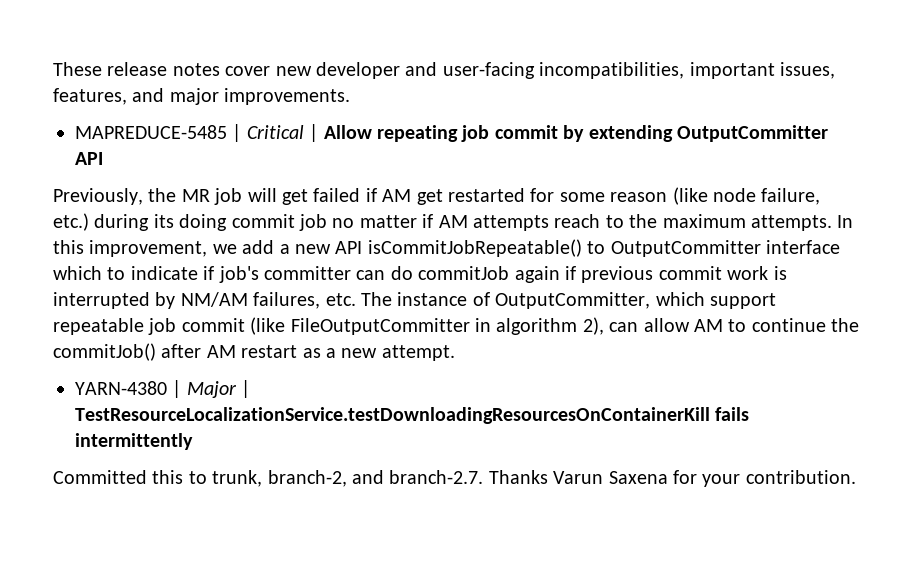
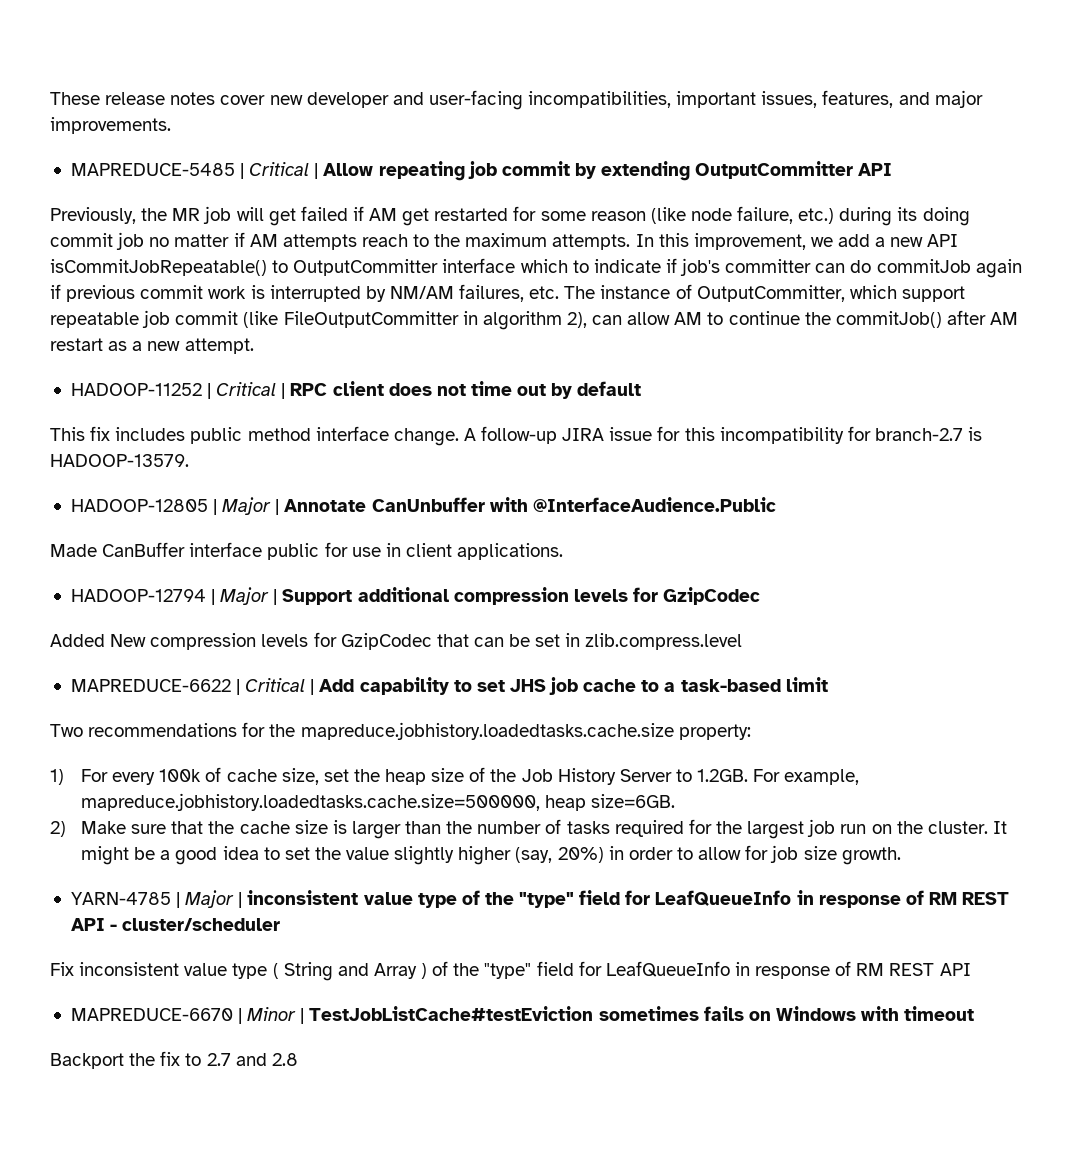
[75,380,251,398] [75,407,750,424] [75,433,193,450] [53,470,856,487] YARN-4380 | Major | TestResourceLocalizationService.testDownloadingResourcesOnContainerKill fails intermittently // Committed this to trunk, branch-2, and branch-2.7. Thanks Varun Saxena for your contribution. -> [70,381,642,399] [50,426,983,446] [50,454,189,467] [70,497,776,515] [50,542,564,560] [70,587,761,605] [50,632,743,650] [70,677,828,695] [50,722,751,740] [50,767,860,785] [81,793,676,811] [50,819,1007,839] [81,845,901,865] [70,890,1010,908] [70,918,281,931] [50,961,971,981] [70,1006,975,1024] [50,1051,298,1069] HADOOP-11252 | Critical | RPC client does not time out by default // This fix includes public method interface change. A follow-up JIRA issue for this incompatibility for branch-2.7 is HADOOP-13579. // HADOOP-12805 | Major | Annotate CanUnbuffer with @InterfaceAudience.Public // Made CanBuffer interface public for use in client applications. // HADOOP-12794 | Major | Support additional compression levels for GzipCodec // Added New compression levels for GzipCodec that can be set in zlib.compress.level // MAPREDUCE-6622 | Critical | Add capability to set JHS job cache to a task-based limit // Two recommendations for the mapreduce.jobhistory.loadedtasks.cache.size property: // 1) For every 100k of cache size, set the heap size of the Job History Server to 1.2GB. For example, mapreduce.jobhistory.loadedtasks.cache.size=500000, heap size=6GB. // 2) Make sure that the cache size is larger than the number of tasks required for the largest job run on the cluster. It might be a good idea to set the value slightly higher (say, 20%) in order to allow for job size growth. // YARN-4785 | Major | inconsistent value type of the "type" field for LeafQueueInfo in response of RM REST API - cluster/scheduler // Fix inconsistent value type ( String and Array ) of the "type" field for LeafQueueInfo in response of RM REST API // MAPREDUCE-6670 | Minor | TestJobListCache#testEviction sometimes fails on Windows with timeout // Backport the fix to 2.7 and 2.8

